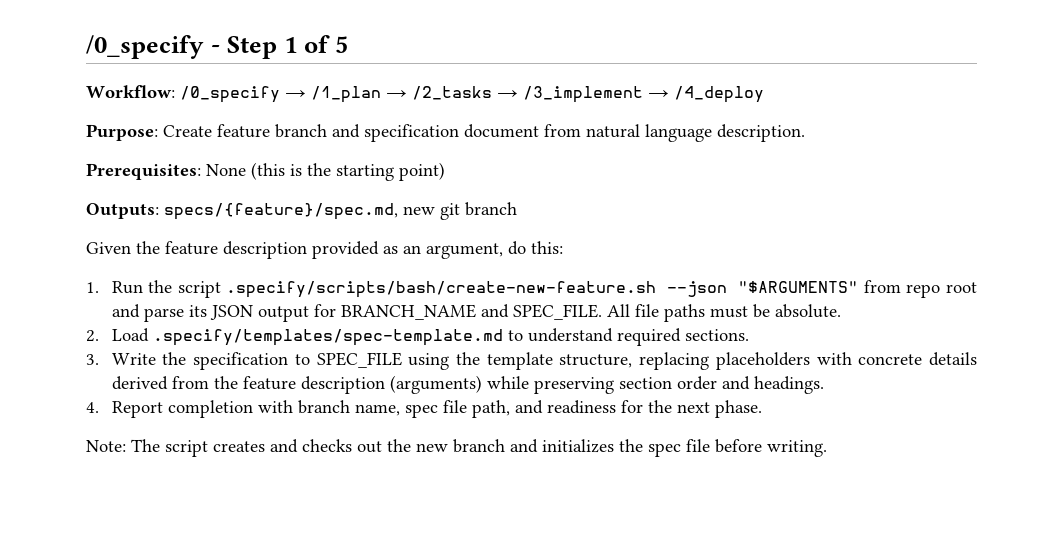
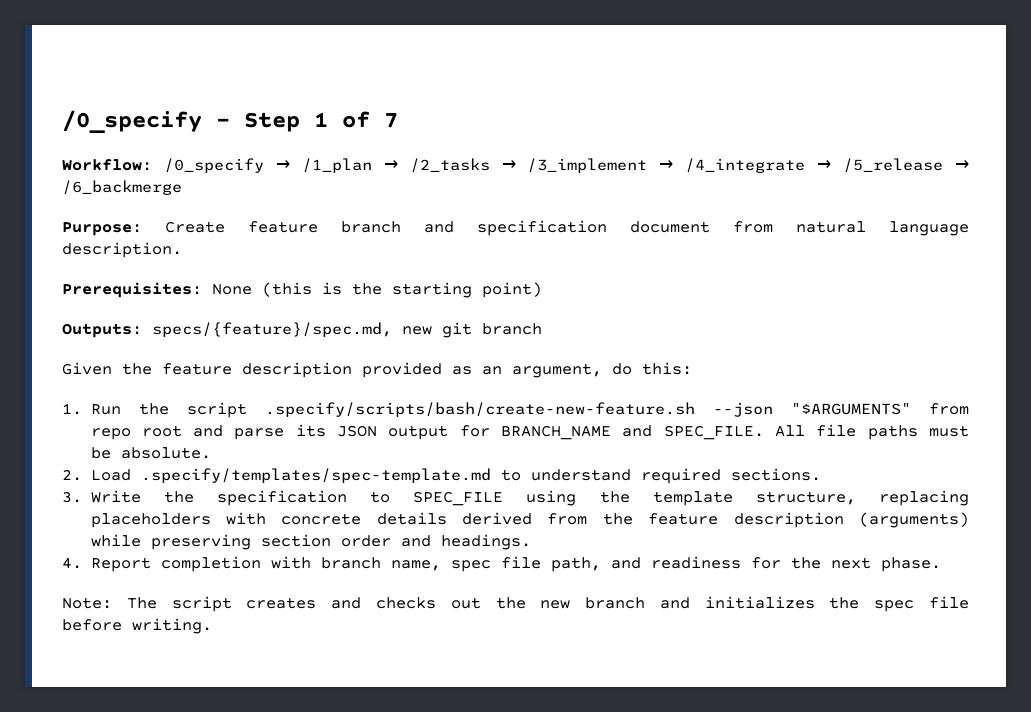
[335,36,349,53] 5 -> [384,113,398,128] 7
[674,86,764,103] /4_deploy -> [685,158,969,173] [62,180,182,195] /4_integrate → /5_release → /6_backmerge

